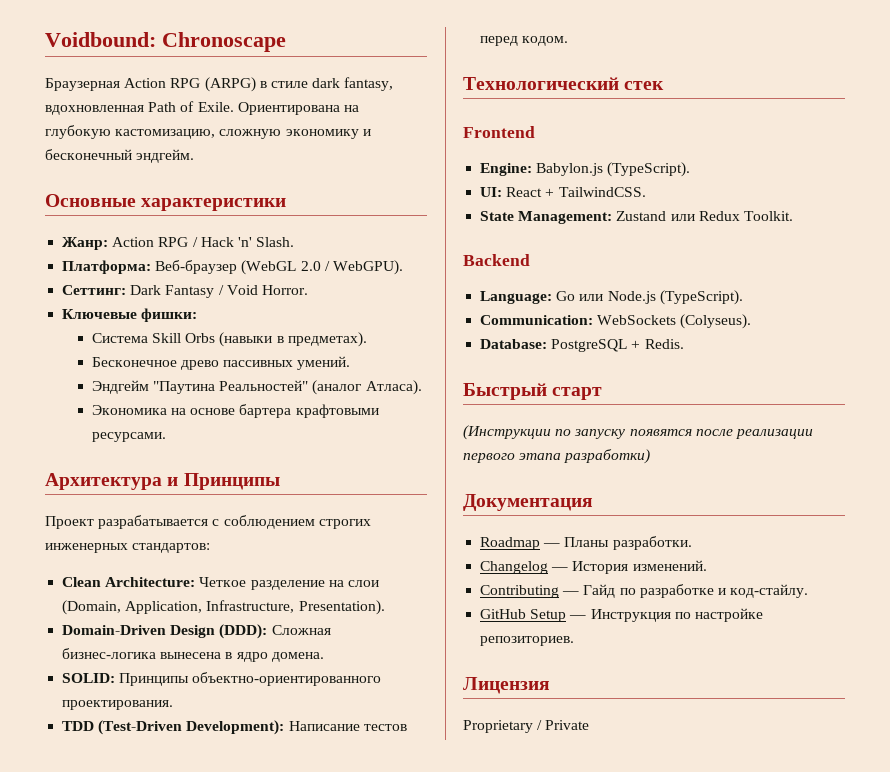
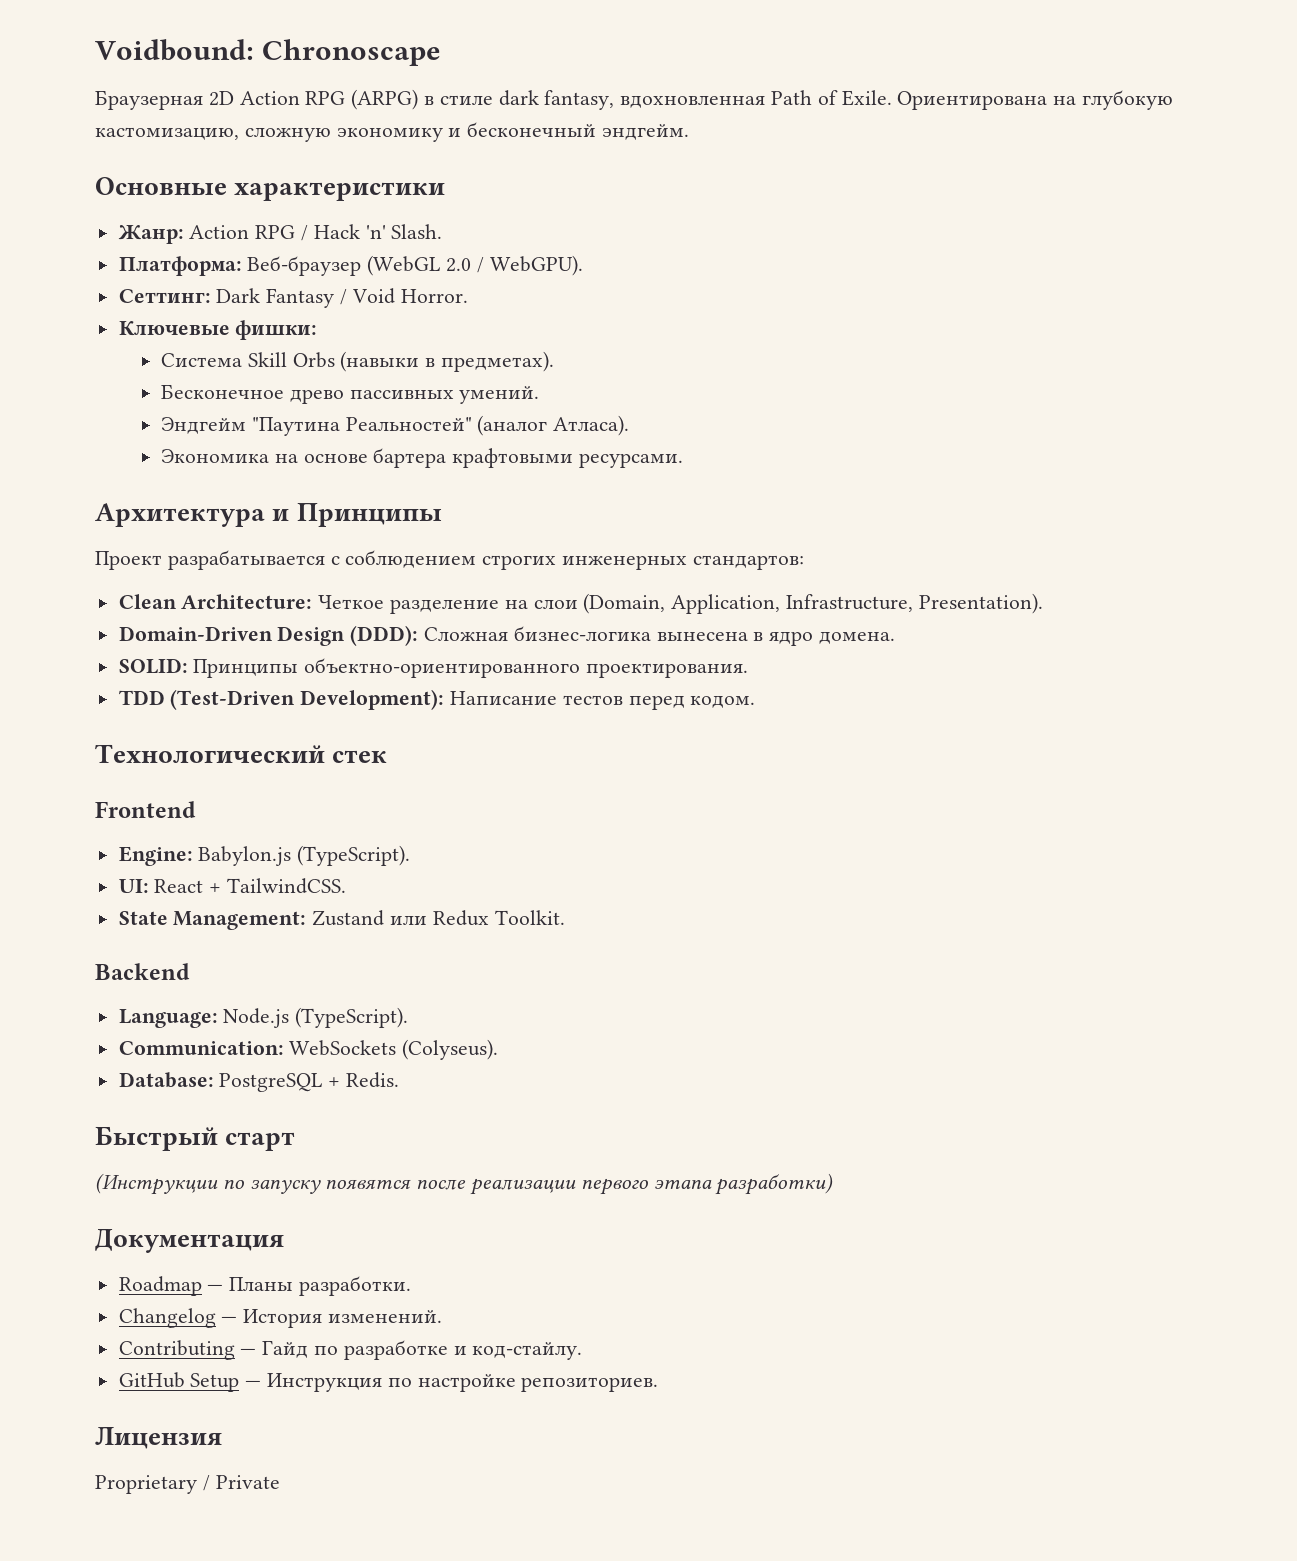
(120, 84) none -> [208,91,234,106] 2D
[556,291,604,301] Go или -> (218, 1018) none

